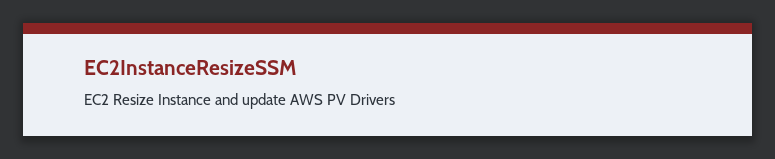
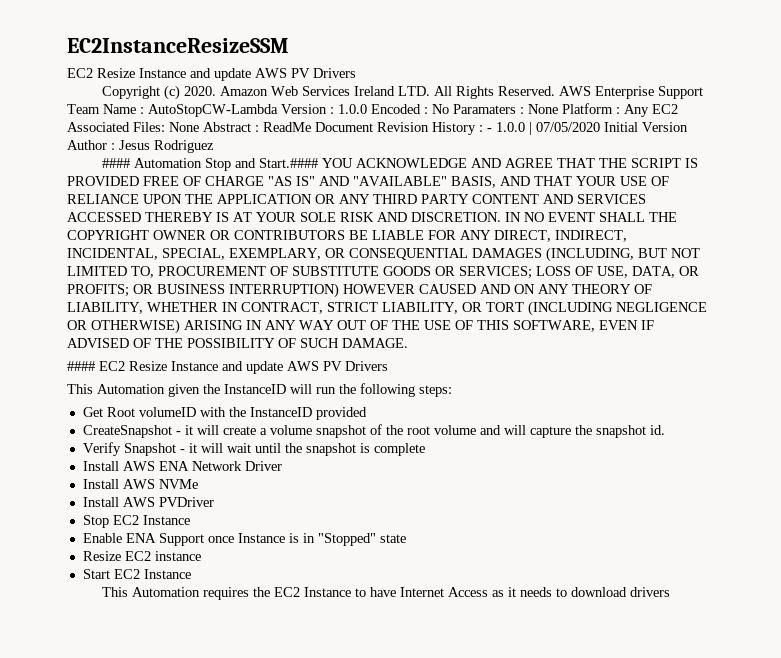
(396, 99) none -> [102,85,704,100] [67,103,678,117] [67,122,688,135] [67,140,214,153] [102,158,699,171] [67,176,669,188] [67,194,646,204] [67,212,677,222] [67,230,627,242] [67,247,700,262] [67,266,699,279] [67,283,652,298] [67,301,707,316] [67,319,654,334] [67,338,408,348] [67,361,388,374] [67,383,452,397] [82,407,367,420] [82,424,665,438] [82,442,425,456] [82,461,282,471] [82,479,198,489] [82,497,214,507] [82,515,190,528] [82,533,406,546] [82,551,201,561] [82,569,191,579] [102,587,671,600] // Copyright (c) 2020. Amazon Web Services Ireland LTD. All Rights Reserved. AWS Enterprise Support Team Name : AutoStopCW-Lambda Version : 1.0.0 Encoded : No Paramaters : None Platform : Any EC2 Associated Files: None Abstract : ReadMe Document Revision History : - 1.0.0 | 07/05/2020 Initial Version Author : Jesus Rodriguez // #### Automation Stop and Start.#### YOU ACKNOWLEDGE AND AGREE THAT THE SCRIPT IS PROVIDED FREE OF CHARGE "AS IS" AND "AVAILABLE" BASIS, AND THAT YOUR USE OF RELIANCE UPON THE APPLICATION OR ANY THIRD PARTY CONTENT AND SERVICES ACCESSED THEREBY IS AT YOUR SOLE RISK AND DISCRETION. IN NO EVENT SHALL THE COPYRIGHT OWNER OR CONTRIBUTORS BE LIABLE FOR ANY DIRECT, INDIRECT, INCIDENTAL, SPECIAL, EXEMPLARY, OR CONSEQUENTIAL DAMAGES (INCLUDING, BUT NOT LIMITED TO, PROCUREMENT OF SUBSTITUTE GOODS OR SERVICES; LOSS OF USE, DATA, OR PROFITS; OR BUSINESS INTERRUPTION) HOWEVER CAUSED AND ON ANY THEORY OF LIABILITY, WHETHER IN CONTRACT, STRICT LIABILITY, OR TORT (INCLUDING NEGLIGENCE OR OTHERWISE) ARISING IN ANY WAY OUT OF THE USE OF THIS SOFTWARE, EVEN IF ADVISED OF THE POSSIBILITY OF SUCH DAMAGE. // #### EC2 Resize Instance and update AWS PV Drivers // This Automation given the InstanceID will run the following steps: // Get Root volumeID with the InstanceID provided // CreateSnapshot - it will create a volume snapshot of the root volume and will capture the snapshot id. // Verify Snapshot - it will wait until the snapshot is complete // Install AWS ENA Network Driver // Install AWS NVMe // Install AWS PVDriver // Stop EC2 Instance // Enable ENA Support once Instance is in "Stopped" state // Resize EC2 instance // Start EC2 Instance // This Automation requires the EC2 Instance to have Internet Access as it needs to download drivers

